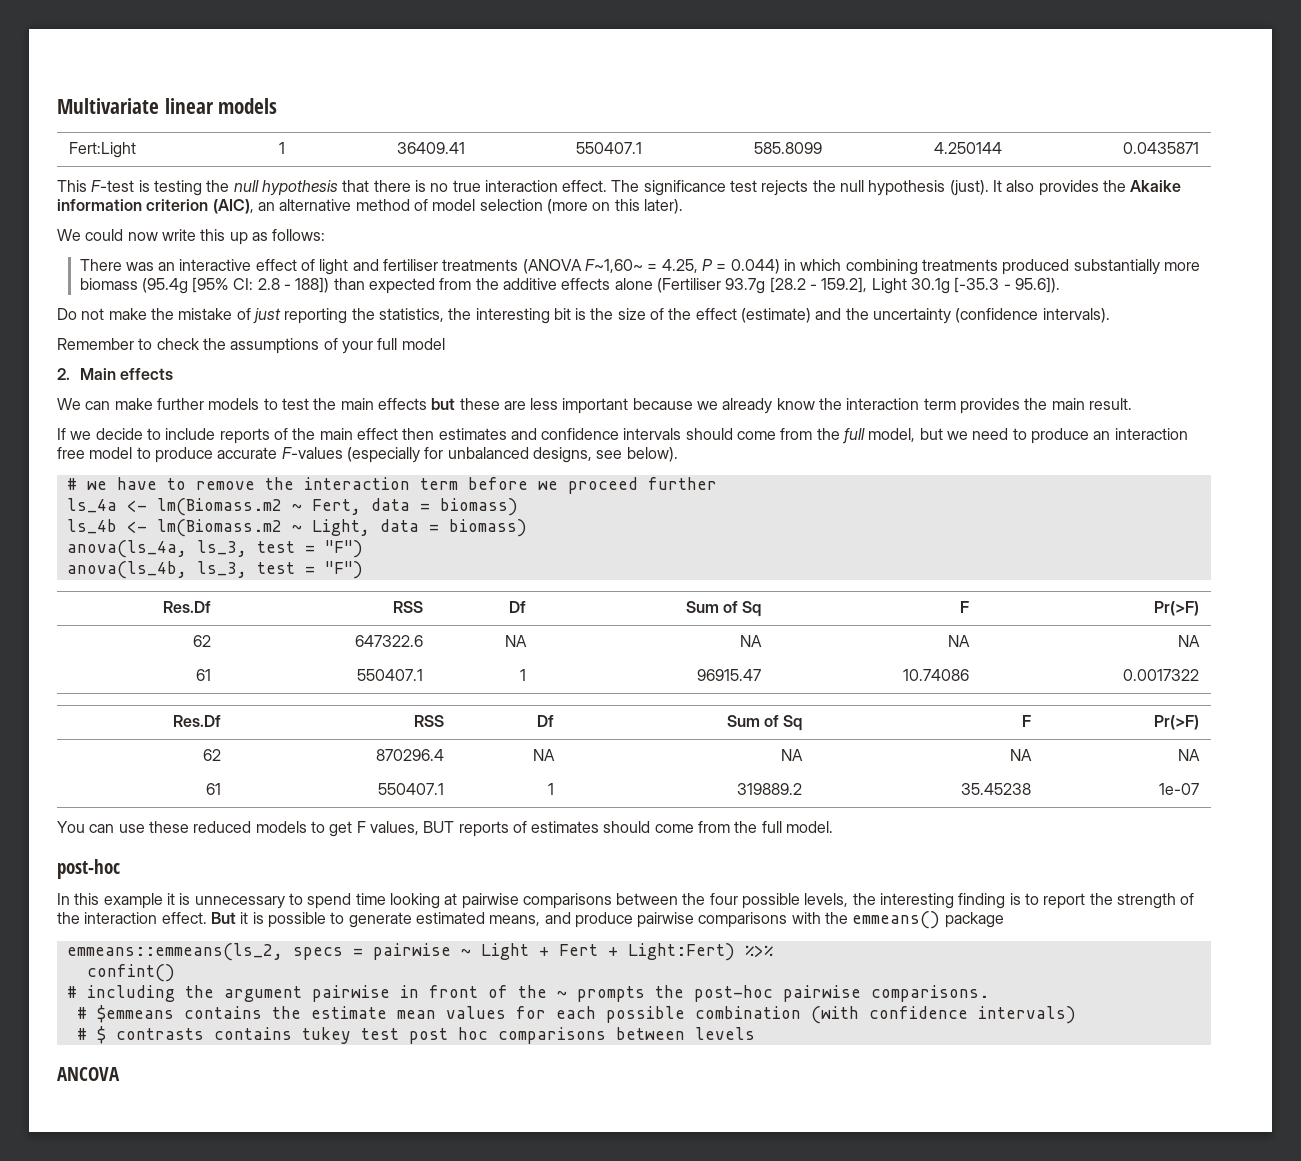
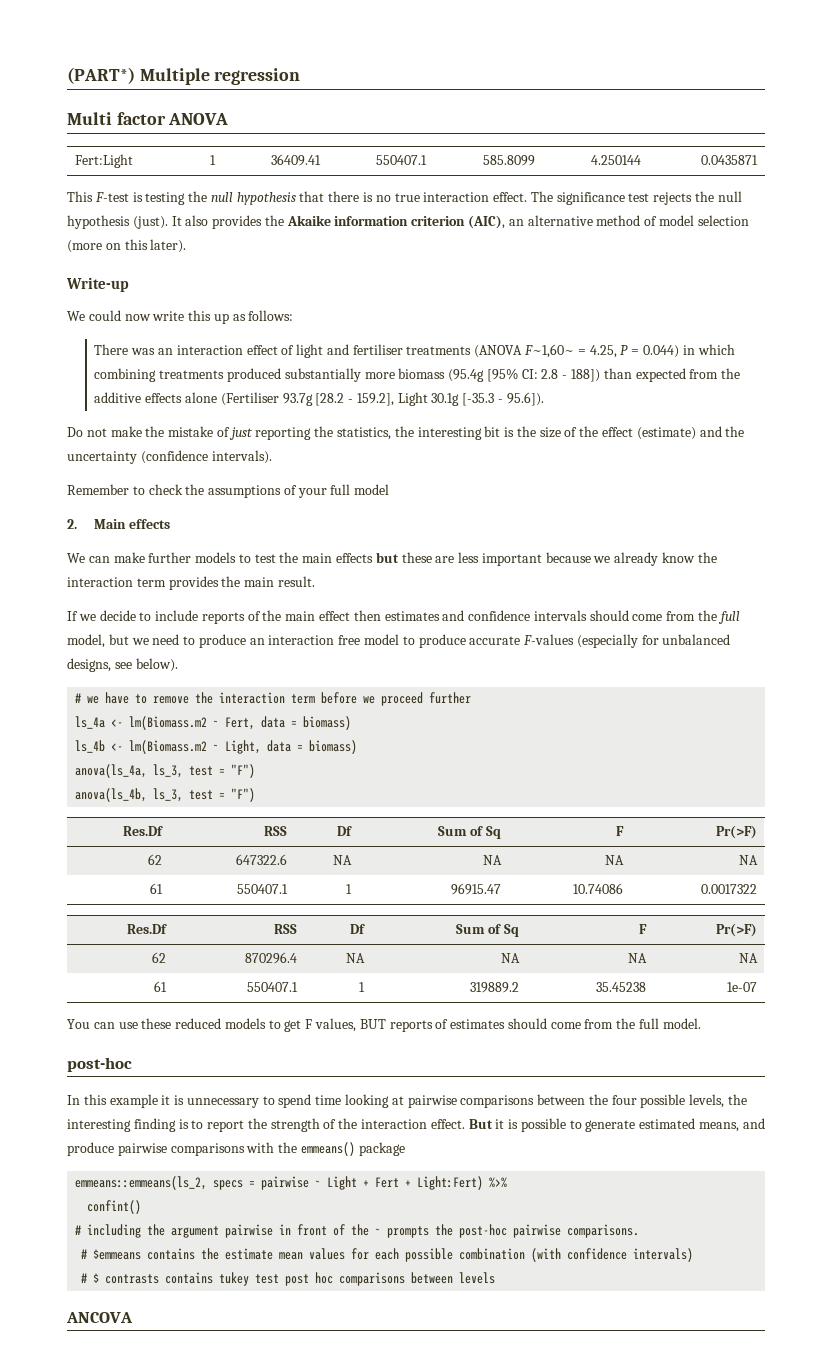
[57,98,278,114] Multivariate linear models -> [67,67,301,85] [67,112,229,125] (PART*) Multiple regression // Multi factor ANOVA
(683, 206) none -> [66,277,129,292] // Write-up
[179,259,252,271] interactive -> [176,345,243,355] interaction

